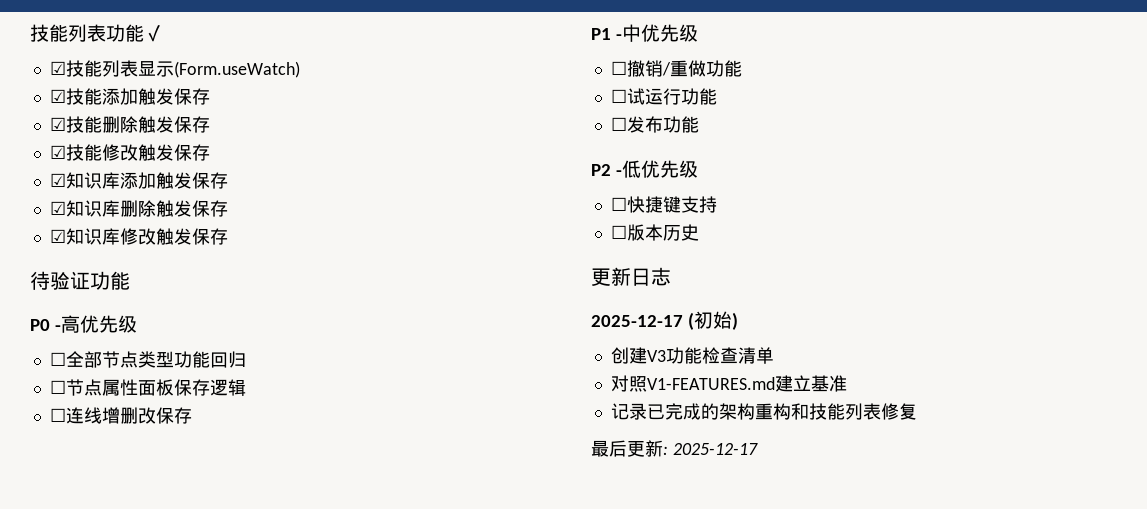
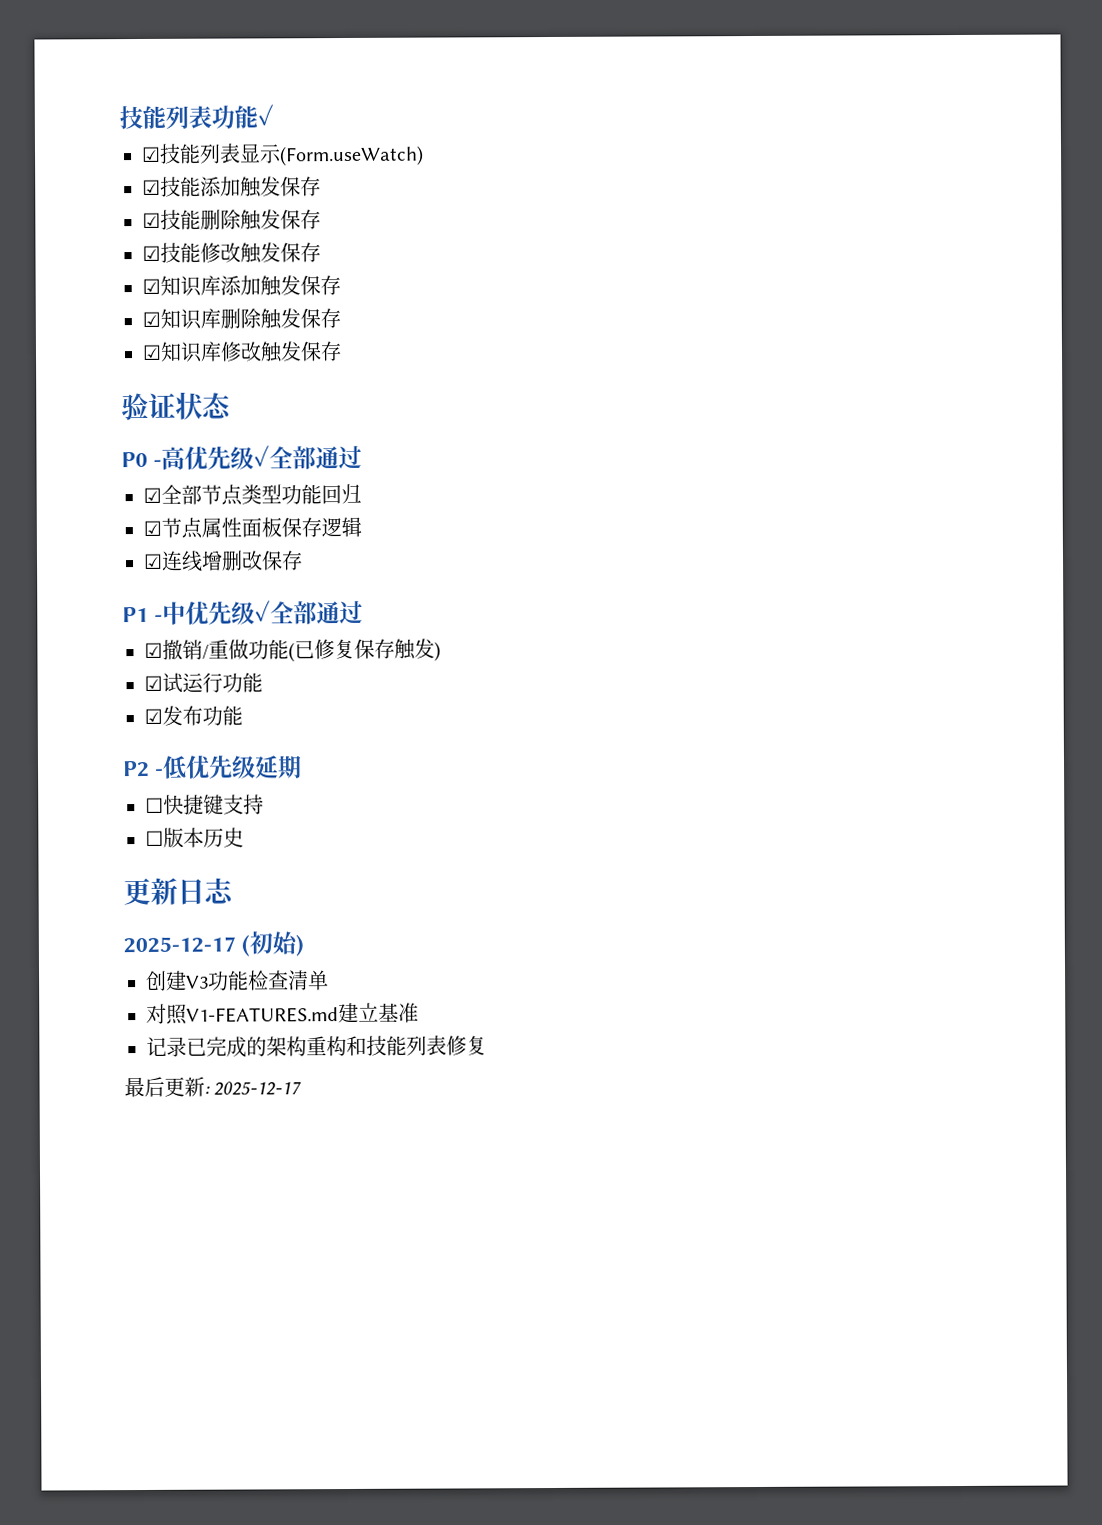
[30,271,130,290] 待验证功能 -> [121,391,232,421] 验证状态
[49,352,66,366] // ☐ -> [253,445,363,470] [143,487,162,503] ✓全部通过 // ☑
[49,380,66,394] ☐ -> [143,520,162,536] ☑
[49,408,66,422] ☐ -> [143,553,163,569] ☑
[610,61,627,75] // ☐ -> [254,600,364,625] [144,642,163,658] ✓全部通过 // ☑
[610,89,627,103] // ☐ -> [288,638,441,663] [144,675,163,691] (已修复保存触发) // ☑
[610,117,627,131] ☐ -> [144,708,163,724] ☑
(699, 169) none -> [254,755,303,779] 延期

